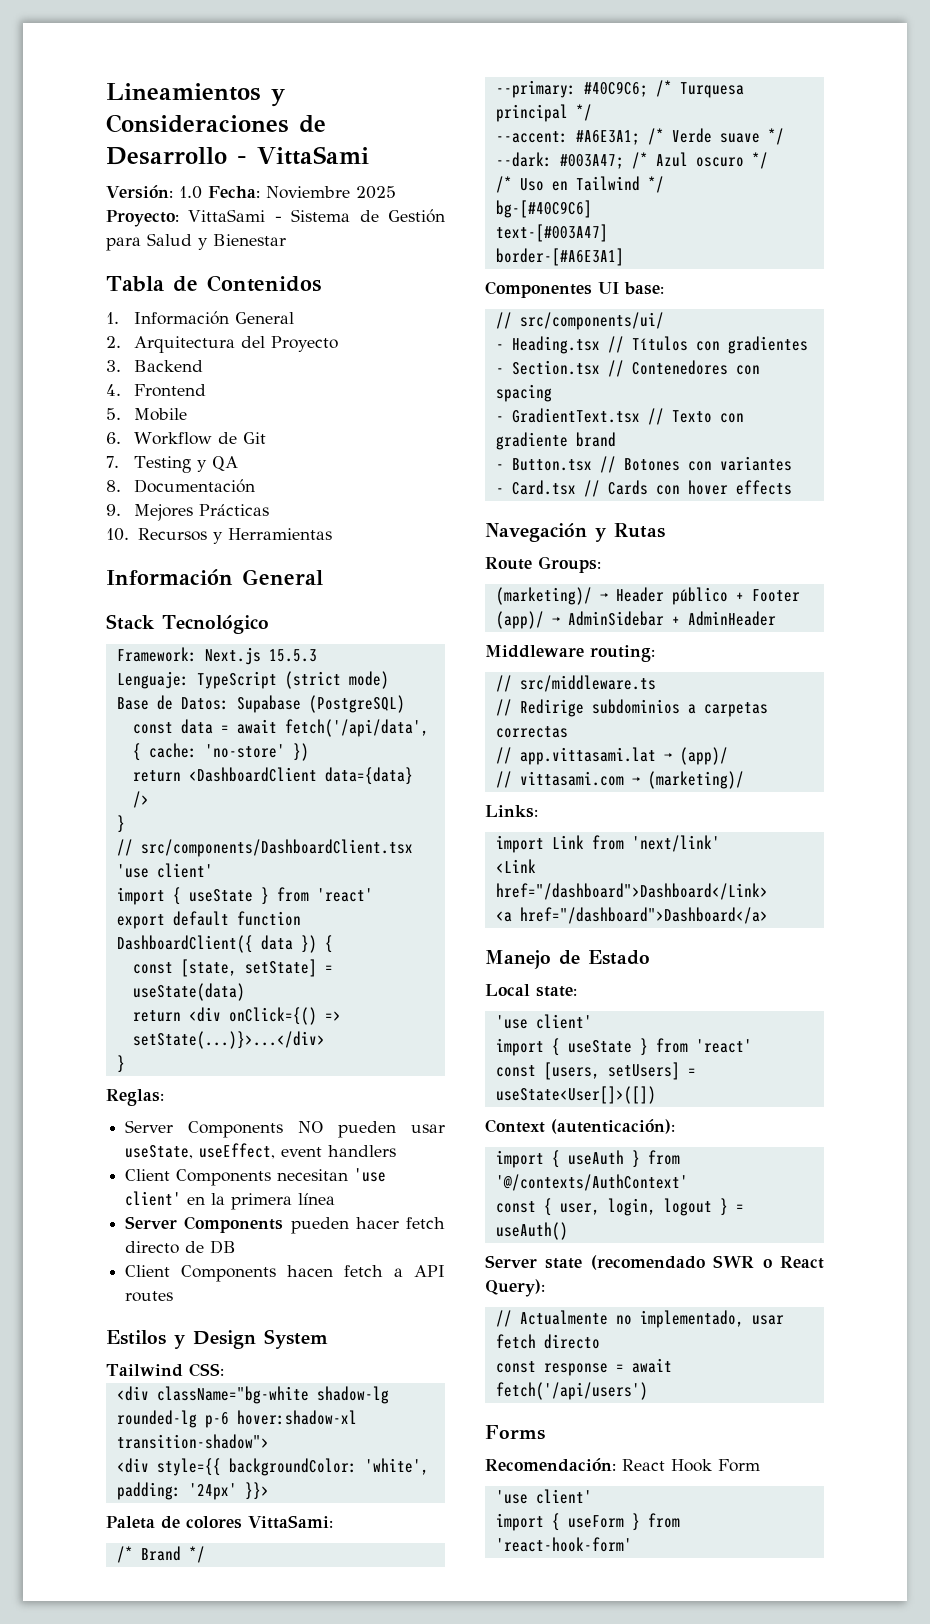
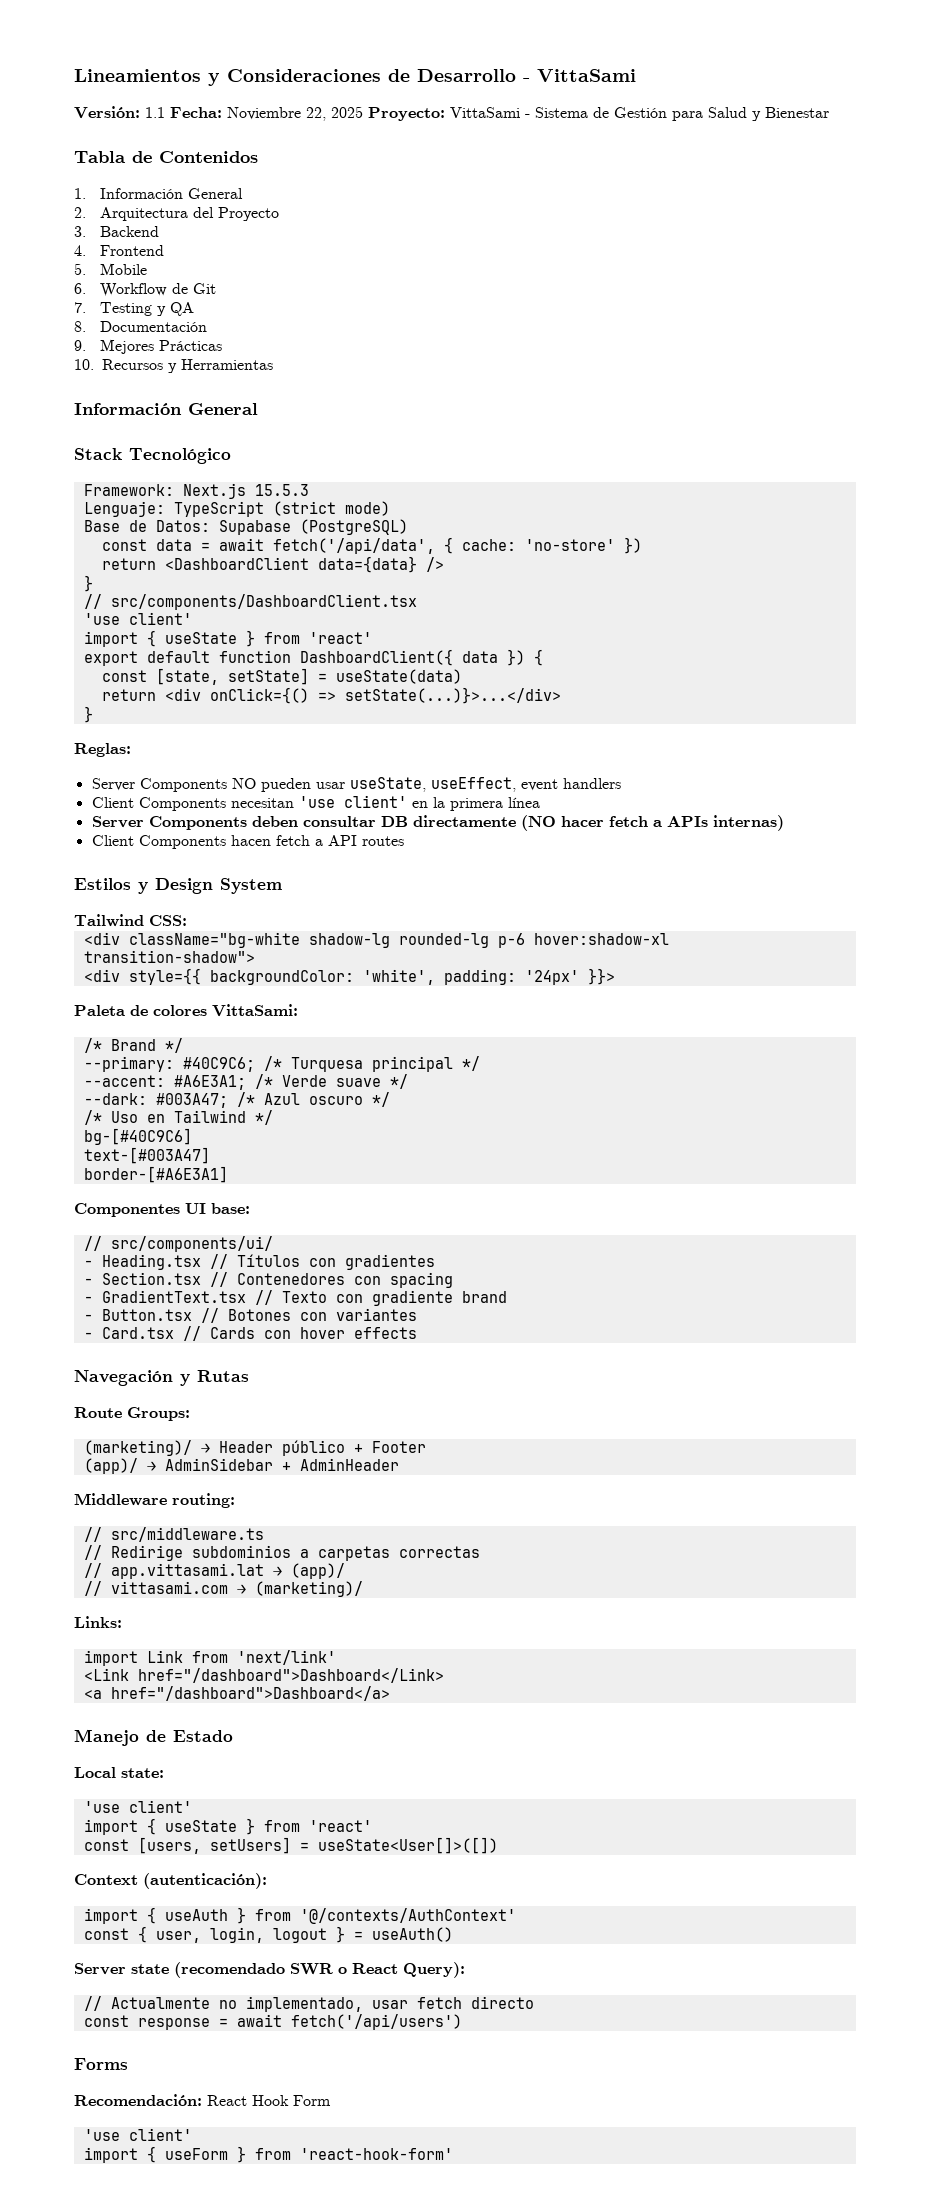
[178,186,202,199] 1.0 -> [145,107,165,118] 1.1
(350, 192) none -> [306,107,326,121] 22,
[290,1217,445,1234] [125,1240,237,1254] pueden hacer fetch directo de DB -> [251,815,784,831] deben consultar DB directamente (NO hacer fetch a APIs internas)

